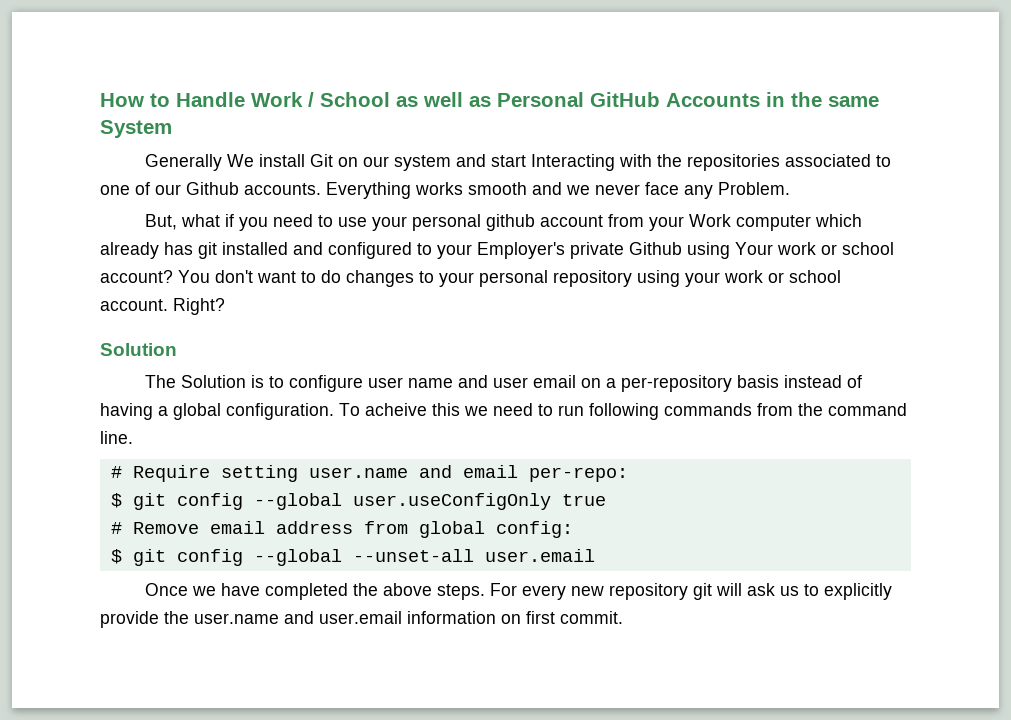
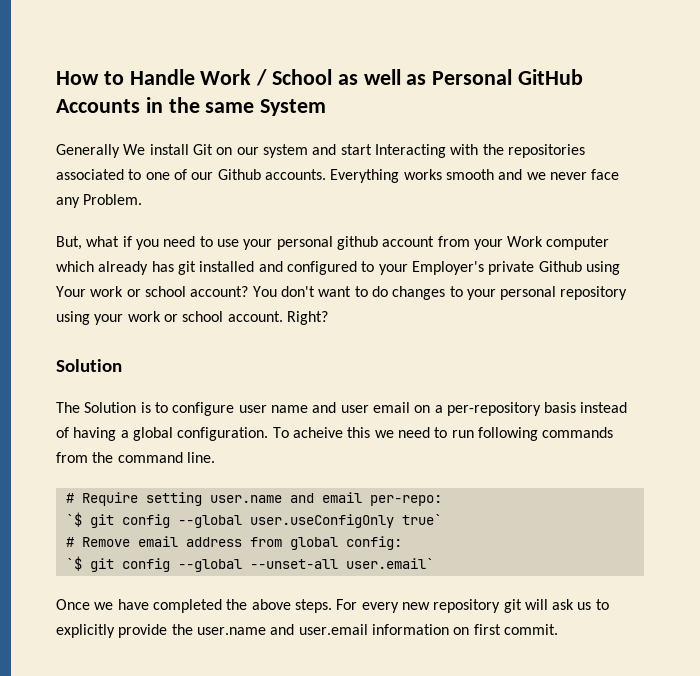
[110,493,122,508] $ -> [65,512,82,527] `$
[561,494,606,506] true -> [401,514,442,525] true`
[110,549,122,564] $ -> [65,556,82,571] `$
[484,549,595,562] user.email -> [345,558,434,569] user.email`

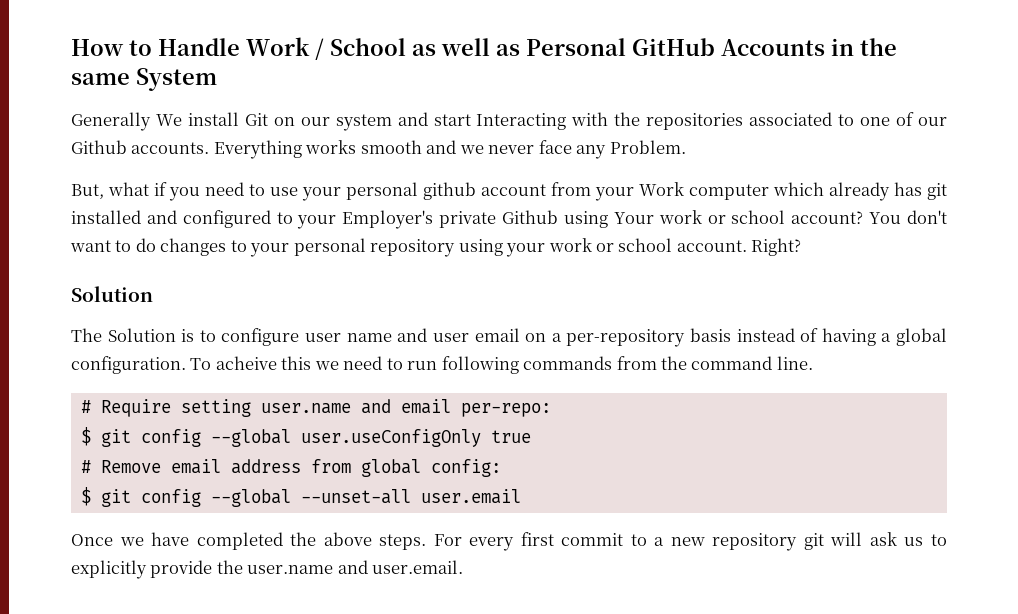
[65,512,82,527] `$ -> [80,427,91,446] $
[401,514,442,525] true` -> [490,430,531,443] true
[65,556,82,571] `$ -> [80,487,91,506] $
[345,558,434,569] user.email` -> [420,489,521,504] user.email
(399, 607) none -> [520,532,665,546] first commit to a
[298,624,558,635] user.email information on first commit. -> [372,560,464,574] user.email.

